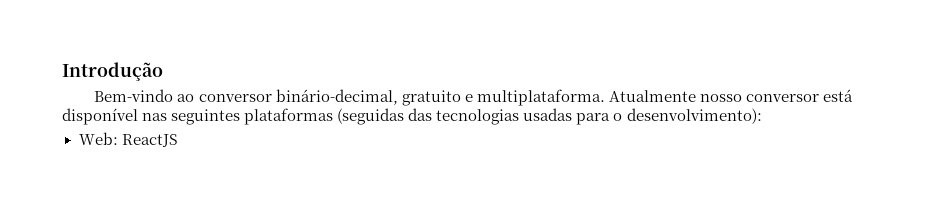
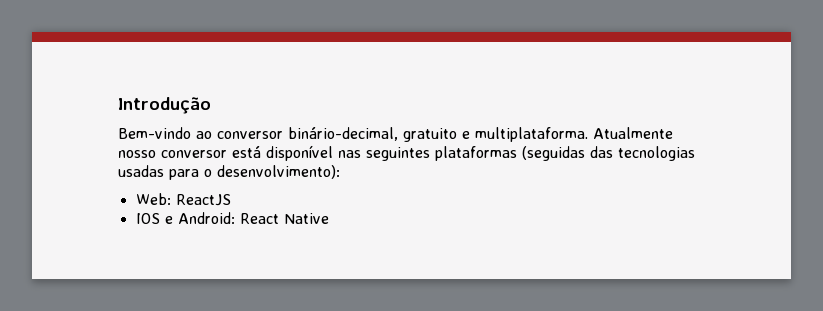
(178, 140) none -> [135,212,329,224] // IOS e Android: React Native

